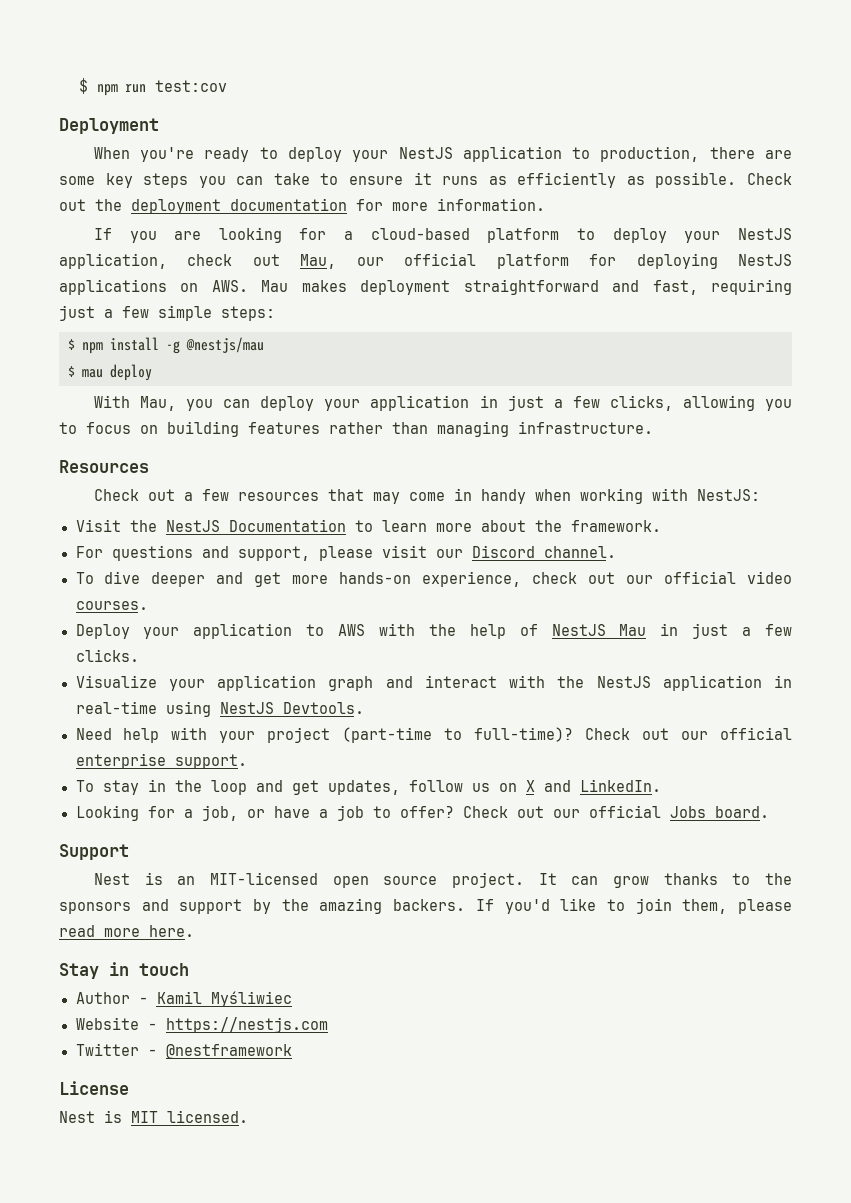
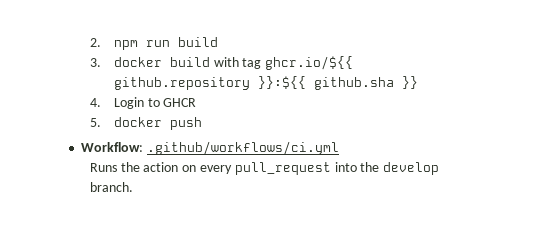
[79,78,89,94] $ -> [89,38,101,47] 2.
[155,80,228,92] [59,118,159,134] [93,146,792,162] [59,172,792,188] [59,198,545,214] [93,227,792,243] [59,253,793,269] [59,279,793,295] [59,305,275,321] [68,337,264,354] [68,364,152,381] [93,395,792,411] [59,421,653,437] [59,460,149,473] [93,488,760,504] [75,519,661,532] [75,545,616,561] [75,571,793,587] [75,601,148,610] [75,623,792,639] [75,649,139,662] [75,675,792,691] [75,701,364,717] [75,727,793,743] [75,753,247,769] [75,779,661,795] [75,805,769,821] [59,844,129,860] [93,872,792,888] [59,898,793,914] [59,925,194,937] [59,962,189,979] [75,991,292,1007] [75,1017,328,1033] [75,1043,292,1059] [59,1081,129,1095] [59,1110,248,1123] test:cov // Deployment // When you're ready to deploy your NestJS application to production, there are some key steps you can take to ensure it runs as efficiently as possible. Check out the deployment documentation for more information. // If you are looking for a cloud-based platform to deploy your NestJS application, check out Mau, our official platform for deploying NestJS applications on AWS. Mau makes deployment straightforward and fast, requiring just a few simple steps: // $ npm install -g @nestjs/mau // $ mau deploy // With Mau, you can deploy your application in just a few clicks, allowing you to focus on building features rather than managing infrastructure. // Resources // Check out a few resources that may come in handy when working with NestJS: // Visit the NestJS Documentation to learn more about the framework. // For questions and support, please visit our Discord channel. // To dive deeper and get more hands-on experience, check out our official video courses. // Deploy your application to AWS with the help of NestJS Mau in just a few clicks. // Visualize your application graph and interact with the NestJS application in real-time using NestJS Devtools. // Need help with your project (part-time to full-time)? Check out our official enterprise support. // To stay in the loop and get updates, follow us on X and LinkedIn. // Looking for a job, or have a job to offer? Check out our official Jobs board. // Support // Nest is an MIT-licensed open source project. It can grow thanks to the sponsors and support by the amazing backers. If you'd like to join them, please read more here. // Stay in touch // Author - Kamil Myśliwiec // Website - https://nestjs.com // Twitter - @nestframework // License // Nest is MIT licensed. -> [177,37,218,47] [89,56,354,70] [113,76,418,90] [89,97,197,109] [89,117,202,130] [81,141,340,155] [89,162,440,175] [89,182,133,192] build // 3. docker build with tag ghcr.io/${{ github.repository }}:${{ github.sha }} // 4. Login to GHCR // 5. docker push // Workflow: .github/workflows/ci.yml // Runs the action on every pull_request into the develop branch.

